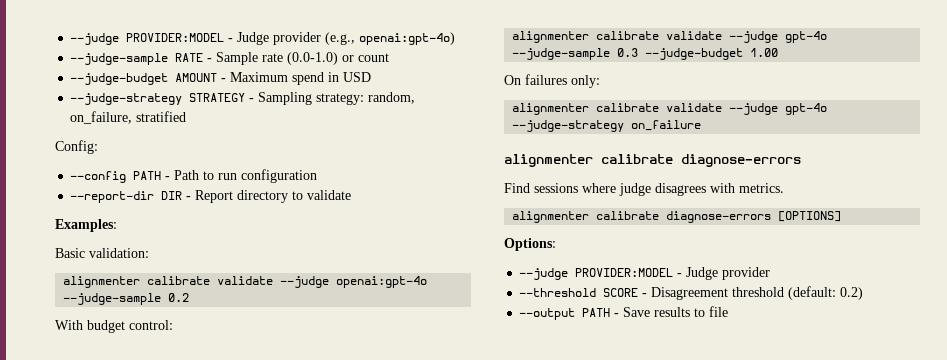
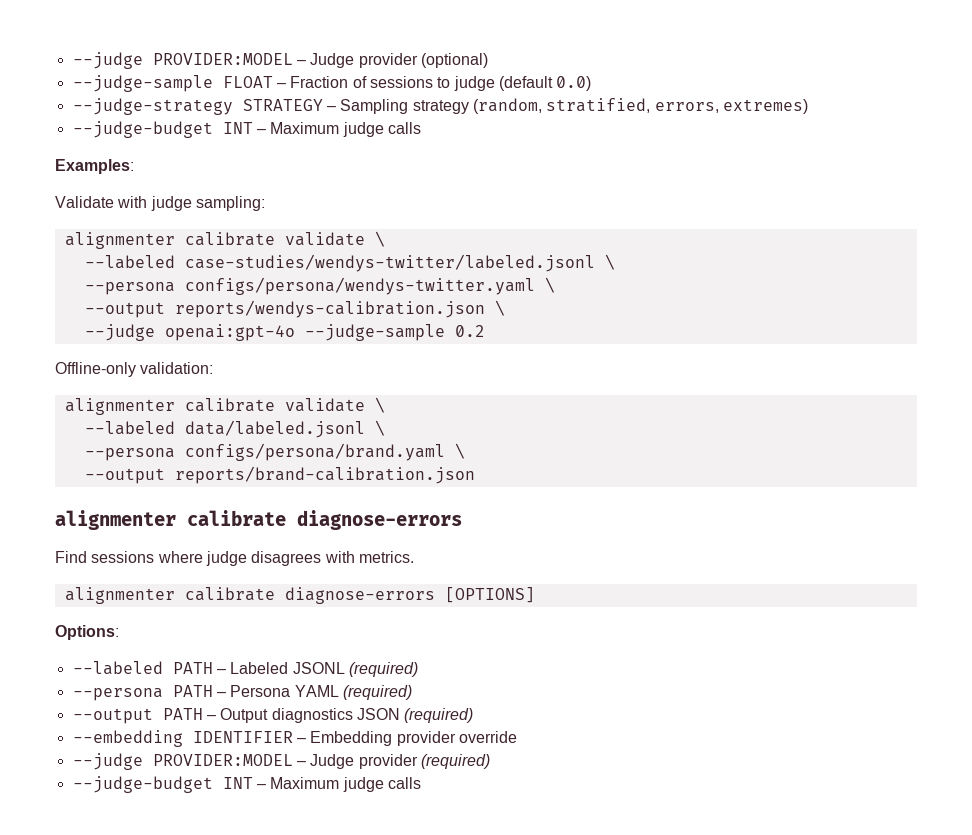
[70,32,456,45] [70,52,390,65] [70,72,372,85] [70,92,416,105] [70,111,187,124] [55,140,98,154] [70,169,318,183] [70,190,352,203] [55,219,117,232] [55,248,149,258] [63,276,428,288] [63,293,190,305] [55,320,173,333] [512,31,828,43] [512,48,779,60] [504,74,600,88] [512,103,828,115] [512,120,702,132] --judge PROVIDER:MODEL - Judge provider (e.g., openai:gpt-4o) // --judge-sample RATE - Sample rate (0.0-1.0) or count // --judge-budget AMOUNT - Maximum spend in USD // --judge-strategy STRATEGY - Sampling strategy: random, on_failure, stratified // Config: // --config PATH - Path to run configuration // --report-dir DIR - Report directory to validate // Examples: // Basic validation: // alignmenter calibrate validate --judge openai:gpt-4o --judge-sample 0.2 // With budget control: // alignmenter calibrate validate --judge gpt-4o --judge-sample 0.3 --judge-budget 1.00 // On failures only: // alignmenter calibrate validate --judge gpt-4o --judge-strategy on_failure -> [72,52,488,69] [72,75,592,92] [72,98,808,115] [72,121,421,138] [55,159,134,174] [55,196,265,211] [64,231,385,249] [84,254,615,272] [84,277,555,295] [84,300,505,318] [84,324,485,341] [55,362,214,377] [64,397,385,415] [84,420,385,438] [84,443,465,461] [84,466,475,484] --judge PROVIDER:MODEL – Judge provider (optional) // --judge-sample FLOAT – Fraction of sessions to judge (default 0.0) // --judge-strategy STRATEGY – Sampling strategy (random, stratified, errors, extremes) // --judge-budget INT – Maximum judge calls // Examples: // Validate with judge sampling: // alignmenter calibrate validate \ // --labeled case-studies/wendys-twitter/labeled.jsonl \ // --persona configs/persona/wendys-twitter.yaml \ // --output reports/wendys-calibration.json \ // --judge openai:gpt-4o --judge-sample 0.2 // Offline-only validation: // alignmenter calibrate validate \ // --labeled data/labeled.jsonl \ // --persona configs/persona/brand.yaml \ // --output reports/brand-calibration.json
[519,267,771,280] [519,286,864,300] [519,306,729,320] // --judge PROVIDER:MODEL - Judge provider // --threshold SCORE - Disagreement threshold (default: 0.2) // --output PATH - Save results to file -> [72,661,418,677] [72,685,412,701] [72,708,474,724] [72,730,517,747] [72,753,490,770] [72,776,421,793] // --labeled PATH – Labeled JSONL (required) // --persona PATH – Persona YAML (required) // --output PATH – Output diagnostics JSON (required) // --embedding IDENTIFIER – Embedding provider override // --judge PROVIDER:MODEL – Judge provider (required) // --judge-budget INT – Maximum judge calls

